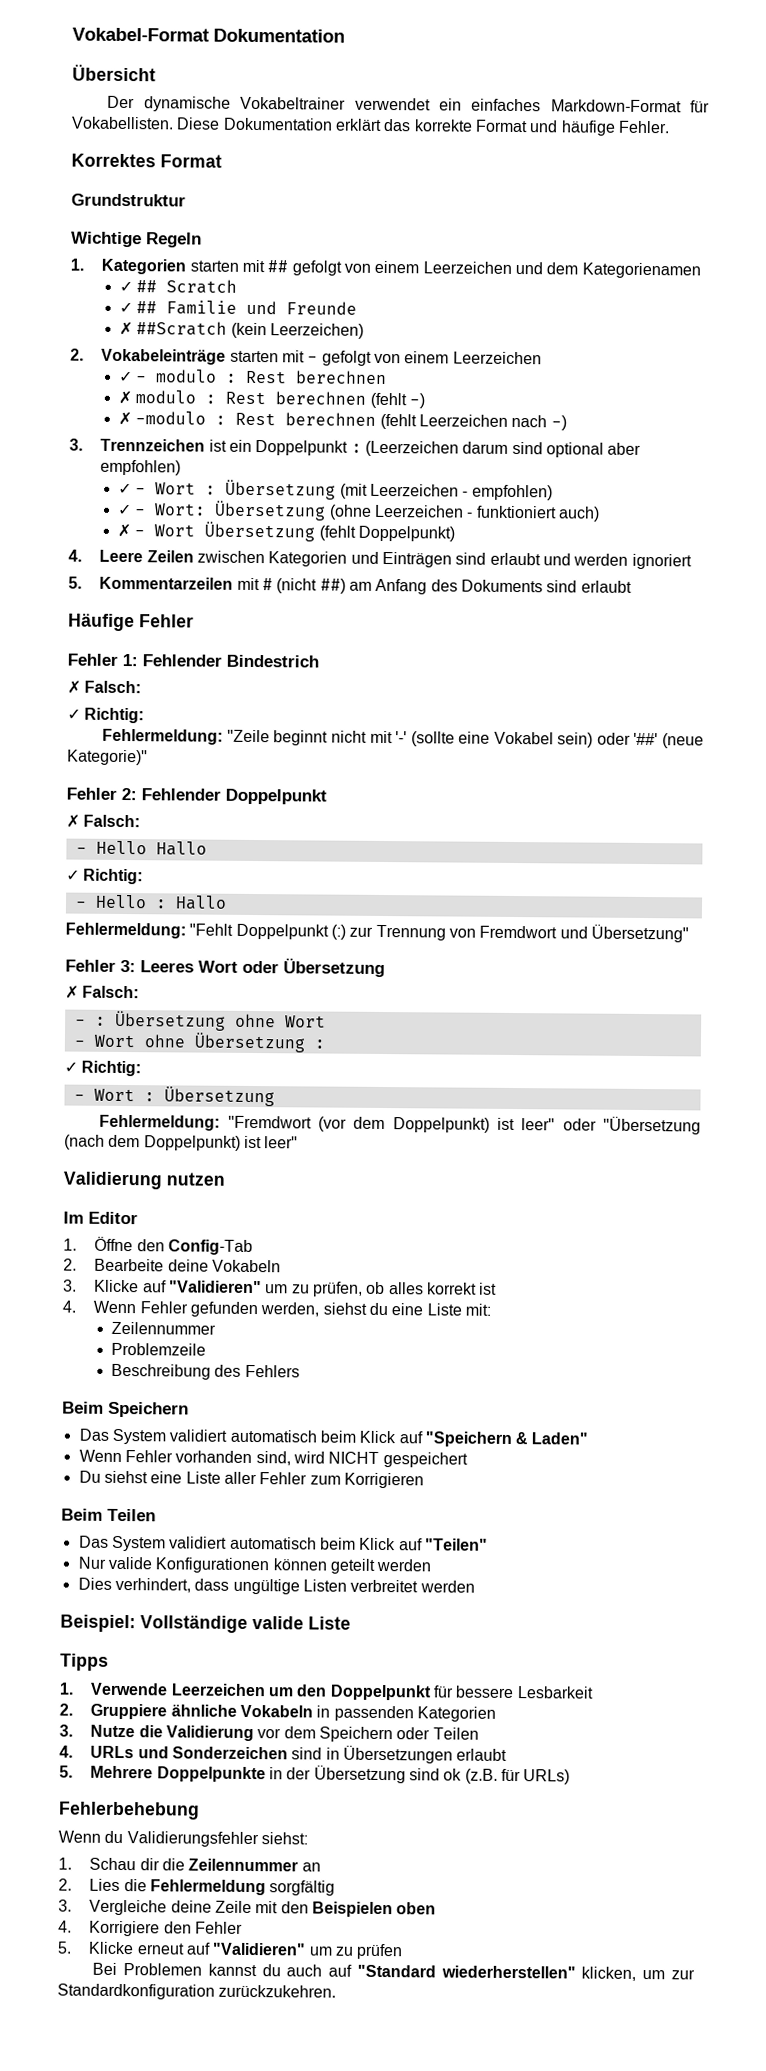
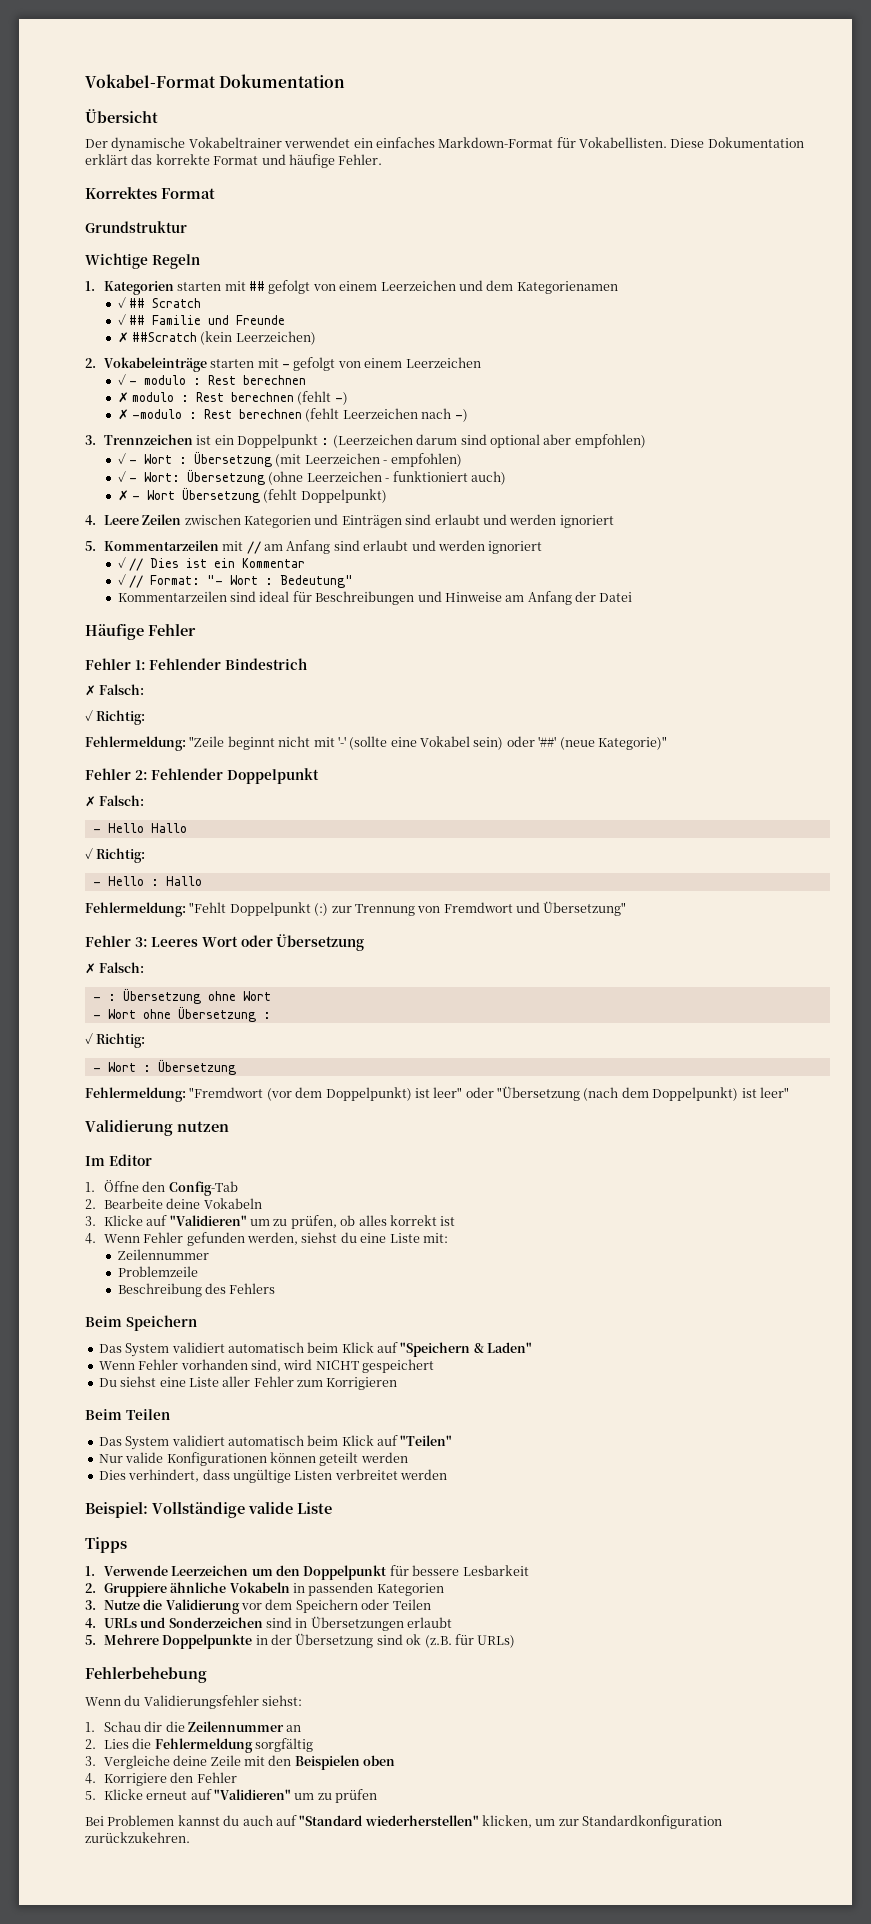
[262,578,632,595] # (nicht ##) am Anfang des Dokuments sind erlaubt -> [246,540,543,554] [117,557,306,571] [117,574,354,588] [117,591,633,605] // am Anfang sind erlaubt und werden ignoriert // ✓ // Dies ist ein Kommentar // ✓ // Format: "- Wort : Bedeutung" // Kommentarzeilen sind ideal für Beschreibungen und Hinweise am Anfang der Datei

